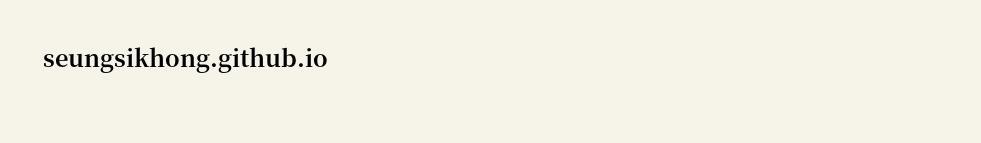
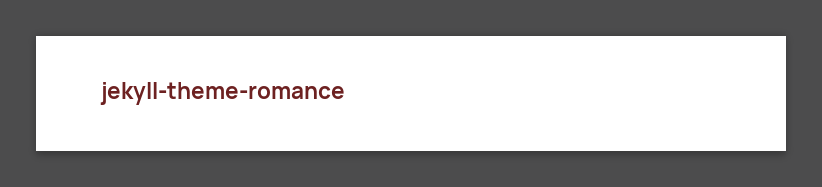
[43,47,328,73] seungsikhong.github.io -> [100,82,345,105] jekyll-theme-romance

